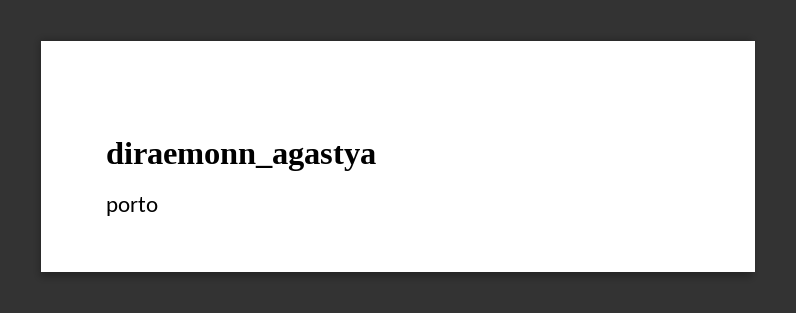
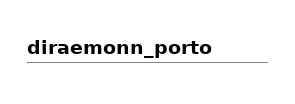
[106,142,376,171] [106,197,158,216] diraemonn_agastya // porto -> [27,40,212,58] diraemonn_porto

